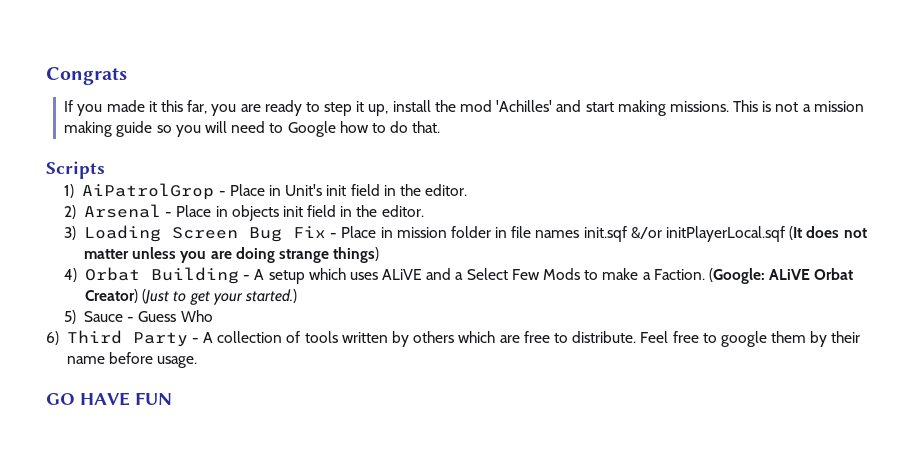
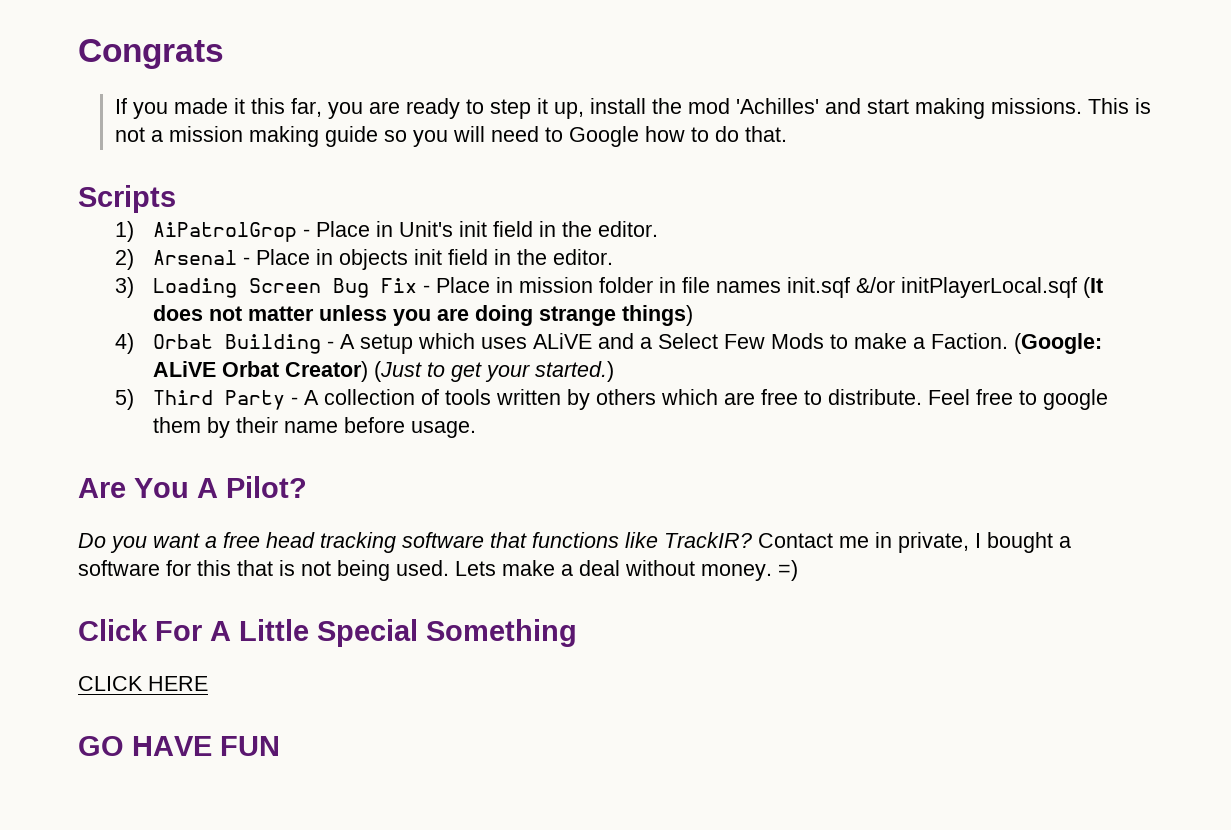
[83,310,213,322] [46,331,59,345] Sauce - Guess Who // 6) -> (135, 399) none
(198, 362) none -> [78,476,307,498] [78,532,1071,553] [78,560,798,581] [78,619,577,647] [78,676,208,691] // Are You A Pilot? // Do you want a free head tracking software that functions like TrackIR? Contact me in private, I bought a software for this that is not being used. Lets make a deal without money. =) // Click For A Little Special Something // CLICK HERE

